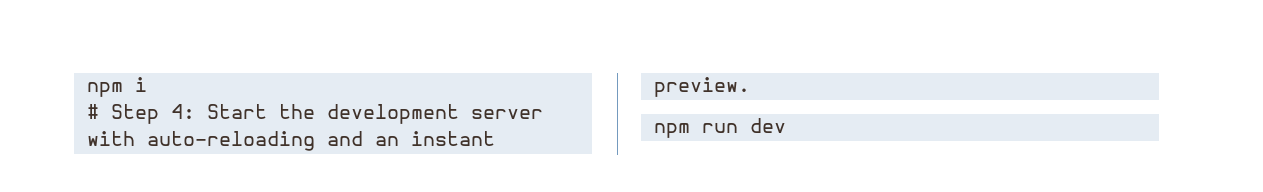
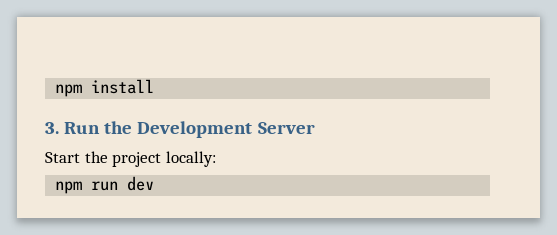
[87,77,148,97] [87,104,544,124] [87,131,496,151] [654,77,751,97] npm i // # Step 4: Start the development server with auto-reloading and an instant preview. -> [55,79,155,97] [45,121,315,138] [45,151,216,167] npm install // 3. Run the Development Server // Start the project locally:

